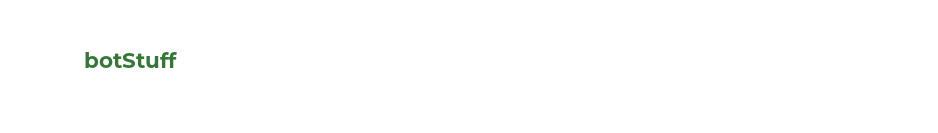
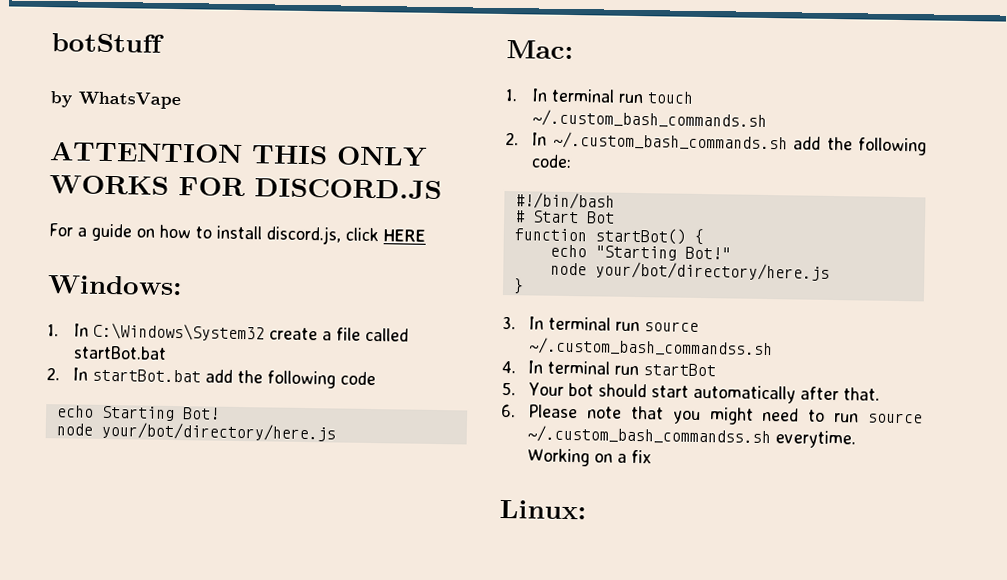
(177, 60) none -> [50,91,181,110] [49,141,427,167] [49,175,442,200] [48,223,426,245] [47,275,183,296] [47,322,410,342] [73,345,168,360] [46,367,377,389] [56,405,220,422] [55,421,336,442] [506,40,574,60] [505,88,695,104] [532,109,768,129] [505,131,928,156] [531,154,573,169] [514,192,615,210] [514,210,615,224] [513,227,704,246] [549,244,731,261] [549,261,830,281] [512,278,524,295] [502,315,700,332] [529,337,774,358] [501,360,717,377] [501,381,880,404] [501,403,923,425] [527,425,857,449] [527,448,653,467] [499,499,587,520] // by WhatsVape // ATTENTION THIS ONLY WORKS FOR DISCORD.JS // For a guide on how to install discord.js, click HERE // Windows: // 1. In C:\Windows\System32 create a file called startBot.bat // 2. In startBot.bat add the following code // echo Starting Bot! // node your/bot/directory/here.js // Mac: // 1. In terminal run touch ~/.custom_bash_commands.sh // 2. In ~/.custom_bash_commands.sh add the following code: // #!/bin/bash // # Start Bot // function startBot() { // echo "Starting Bot!" // node your/bot/directory/here.js // } // 3. In terminal run source ~/.custom_bash_commandss.sh // 4. In terminal run startBot // 5. Your bot should start automatically after that. // 6. Please note that you might need to run source ~/.custom_bash_commandss.sh everytime. Working on a fix // Linux:

